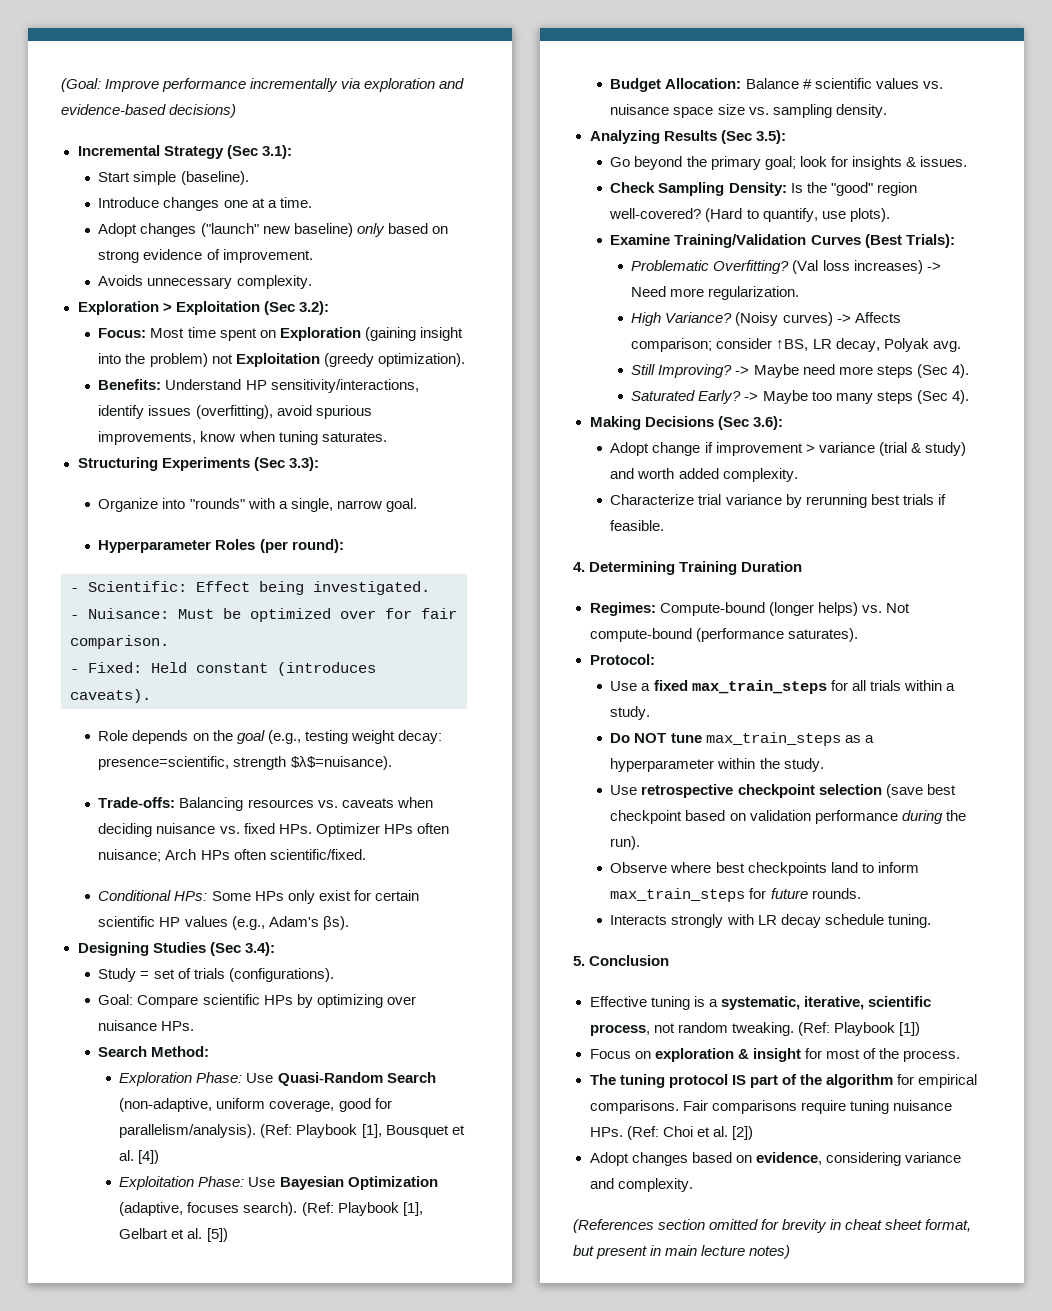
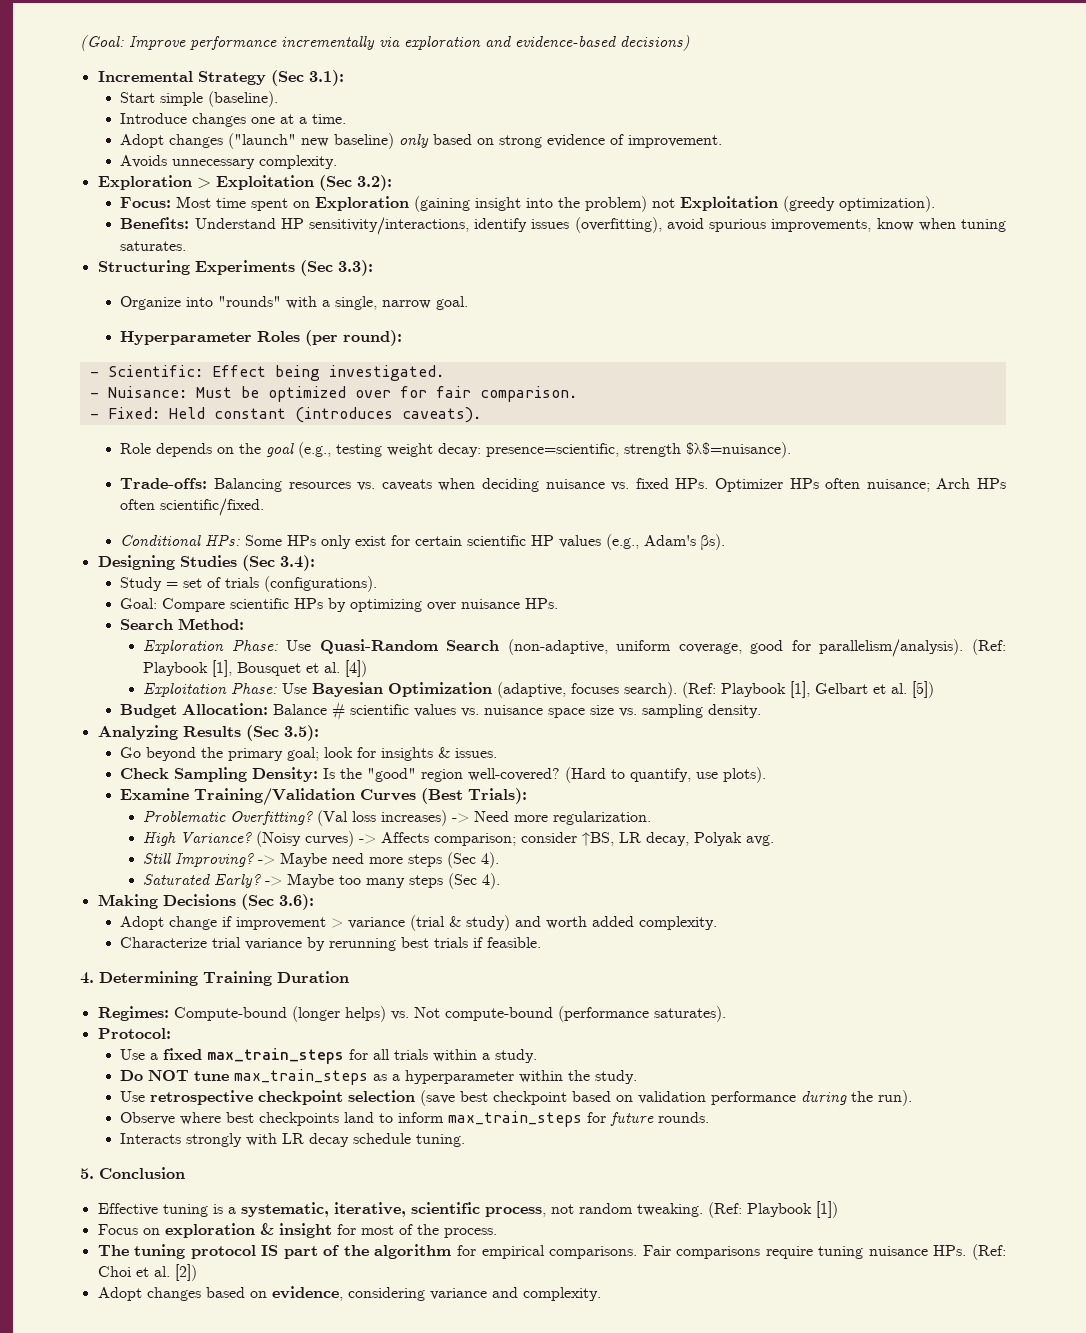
[573,1219,972,1233] [573,1245,791,1259] // (References section omitted for brevity in cheat sheet format, but present in main lecture notes) -> (601, 1294) none

